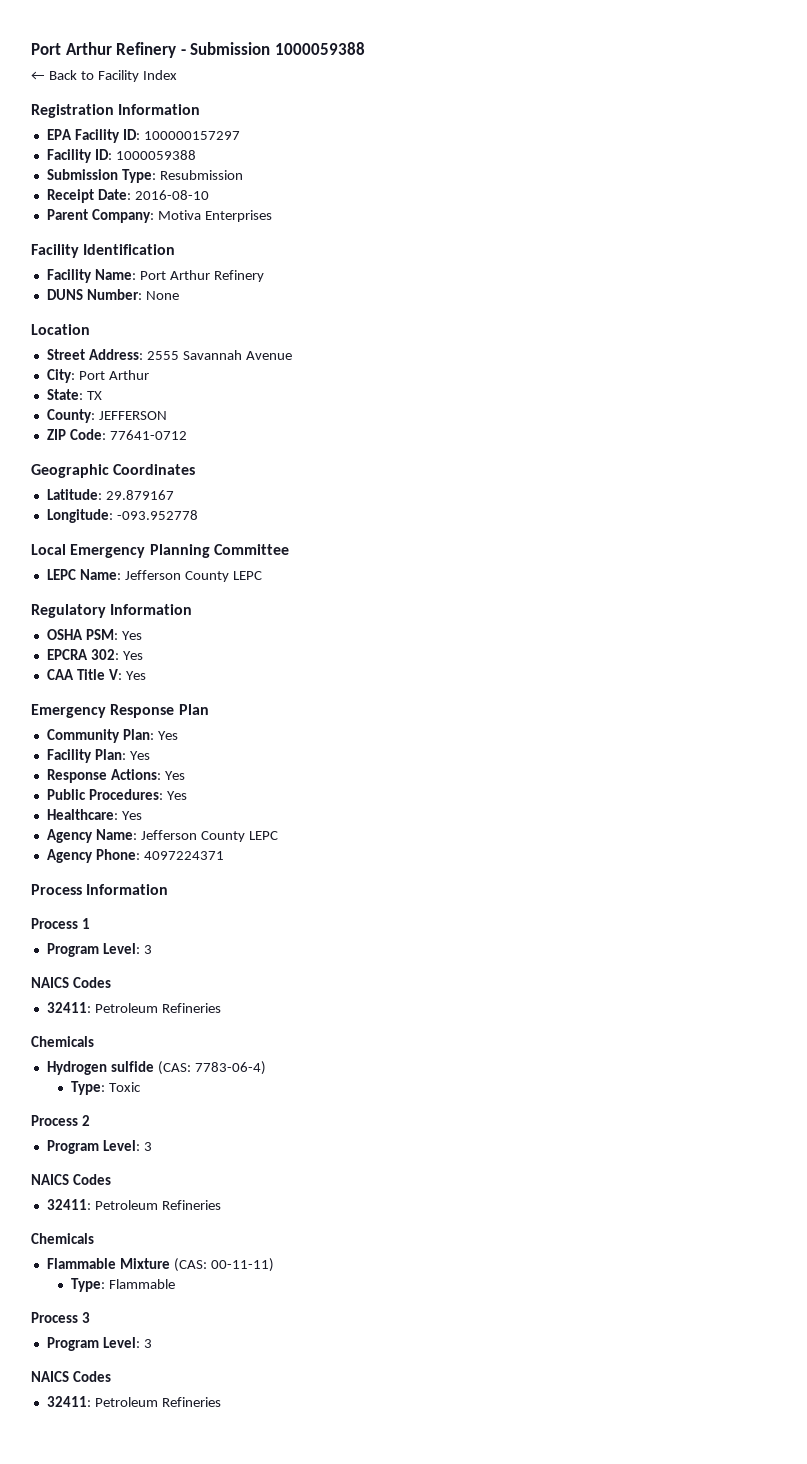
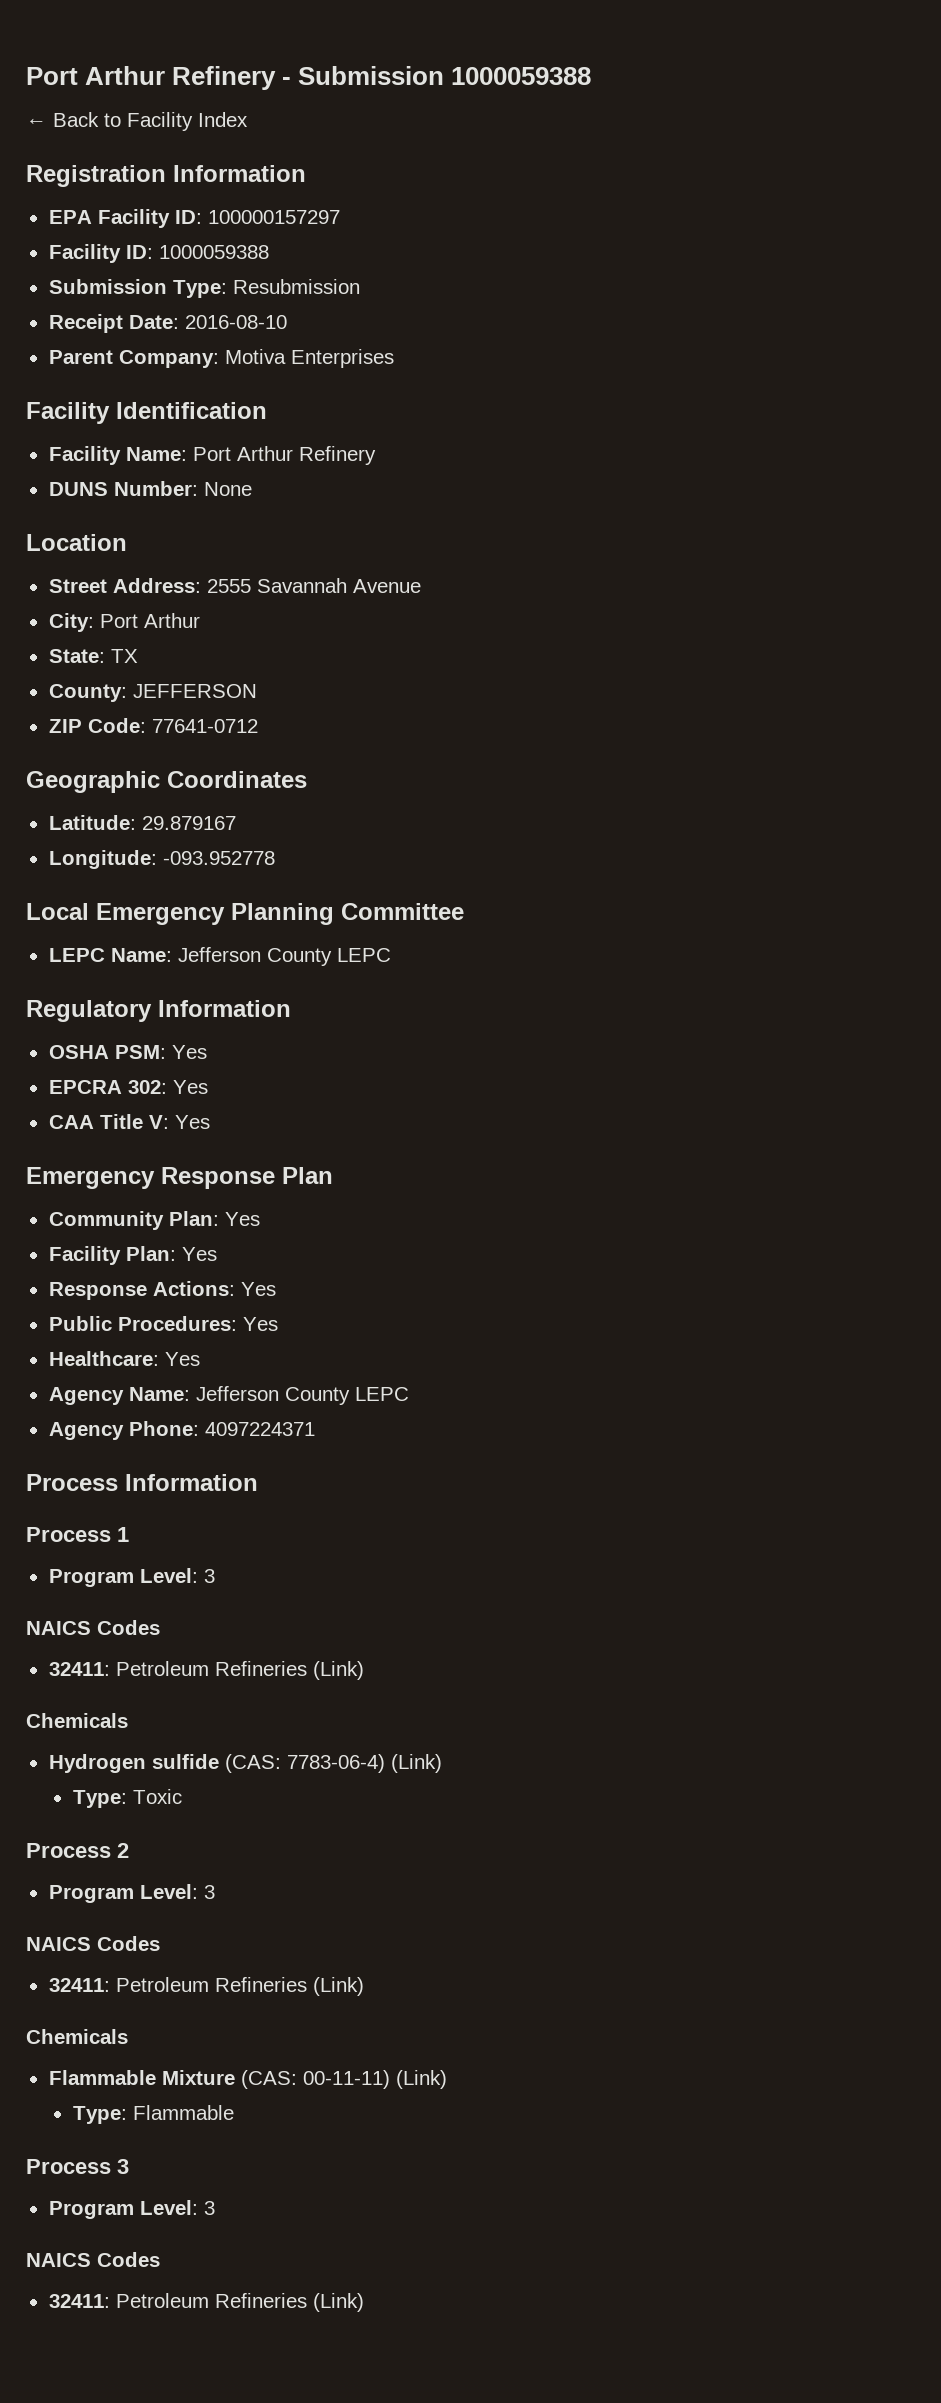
(221, 1008) none -> [312,1661,364,1680] (Link)
(266, 1068) none -> [390,1754,442,1773] (Link)
(221, 1205) none -> [312,1977,364,1996] (Link)
(274, 1265) none -> [395,2070,447,2089] (Link)
(221, 1402) none -> [312,2293,364,2312] (Link)

